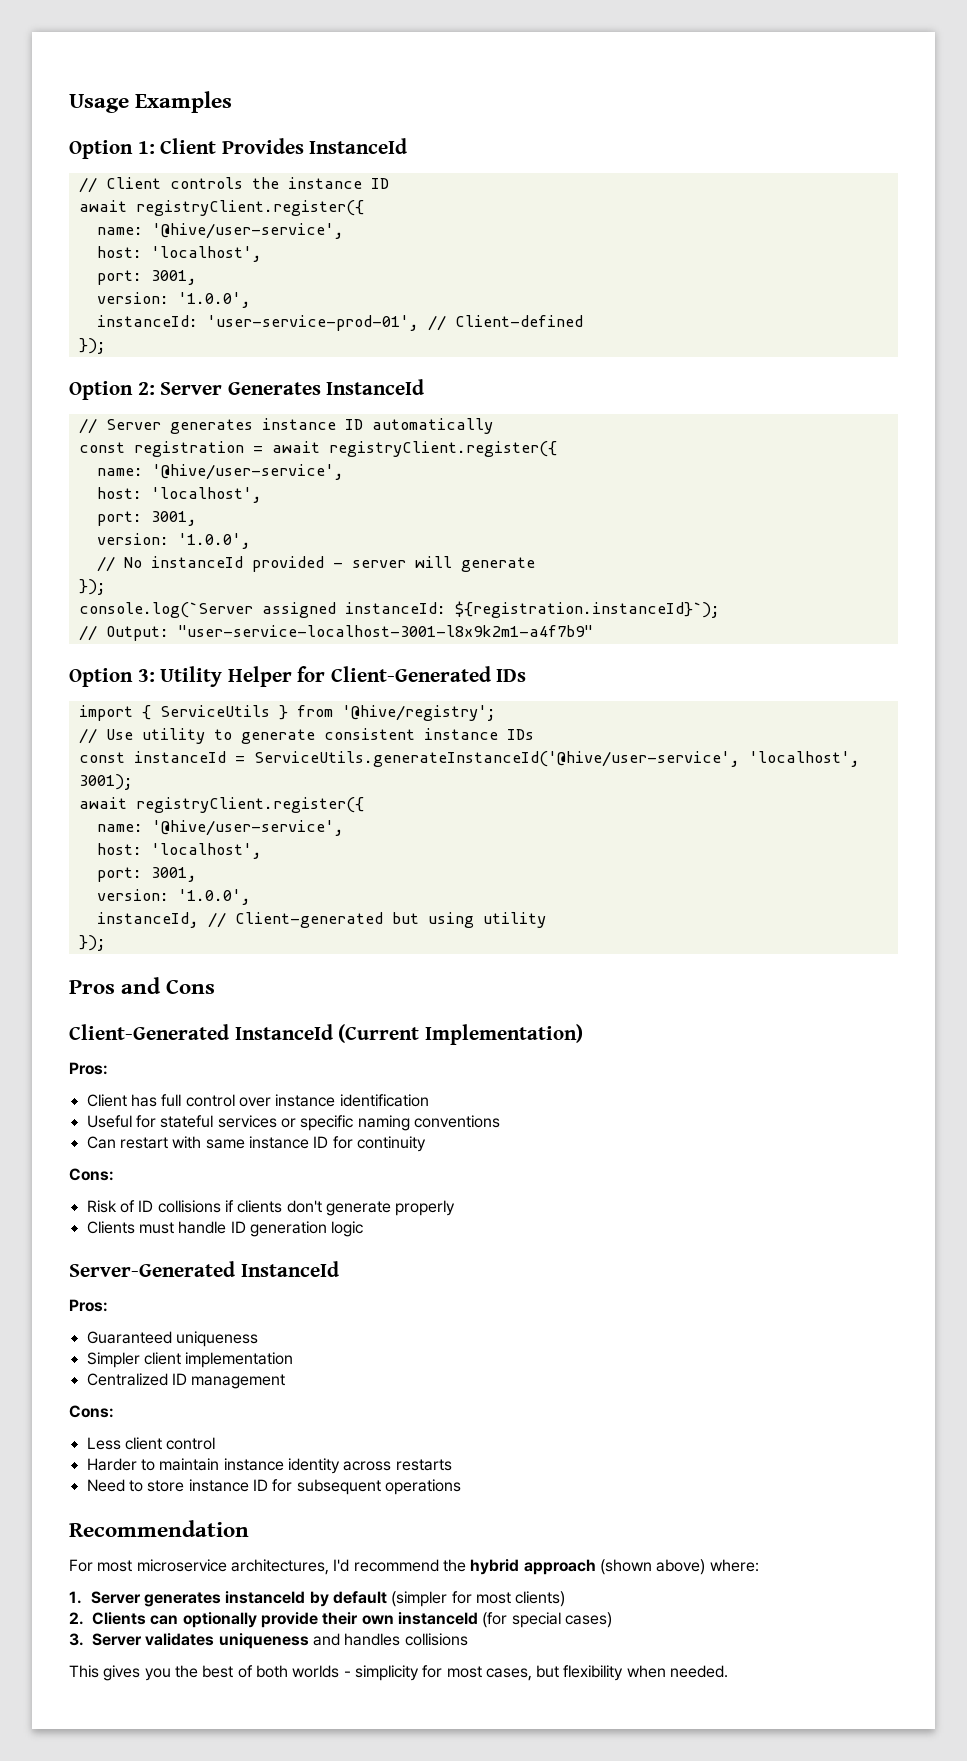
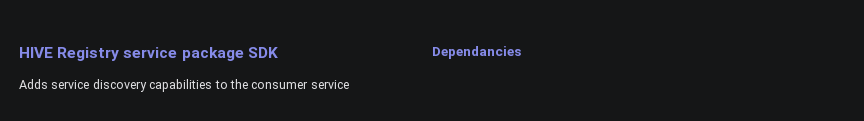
[69,91,233,113] [69,138,408,159] [78,177,389,193] [78,200,364,216] [96,223,344,239] [96,246,262,262] [96,270,197,285] [96,292,251,308] [96,315,583,331] [78,338,106,354] [69,379,425,400] [78,418,493,434] [78,441,557,457] [96,464,344,480] [96,487,262,503] [96,511,197,526] [96,533,251,549] [96,556,535,572] [78,579,106,595] [78,601,720,618] [78,625,593,641] [69,666,527,687] [78,705,496,721] [78,728,534,744] [78,751,860,767] [78,774,133,790] [78,797,364,813] [96,820,344,836] [96,843,262,859] [96,867,197,882] [96,889,251,905] [96,912,546,928] [78,935,106,951] [69,977,216,994] [69,1024,583,1045] [69,1062,108,1075] [86,1094,429,1107] [86,1115,500,1131] [86,1136,426,1152] [69,1168,114,1181] [86,1200,456,1216] [86,1221,364,1237] [69,1261,339,1277] [69,1299,108,1312] [86,1331,258,1347] [86,1352,294,1368] [86,1373,286,1389] [69,1405,114,1418] [86,1437,216,1450] [86,1458,452,1474] [86,1479,461,1495] [69,1520,249,1537] [69,1559,759,1575] [69,1591,566,1607] [69,1612,612,1628] [69,1633,468,1649] [69,1665,729,1681] Usage Examples // Option 1: Client Provides InstanceId // // Client controls the instance ID // await registryClient.register({ // name: '@hive/user-service', // host: 'localhost', // port: 3001, // version: '1.0.0', // instanceId: 'user-service-prod-01', // Client-defined // }); // Option 2: Server Generates InstanceId // // Server generates instance ID automatically // const registration = await registryClient.register({ // name: '@hive/user-service', // host: 'localhost', // port: 3001, // version: '1.0.0', // // No instanceId provided - server will generate // }); // console.log(`Server assigned instanceId: ${registration.instanceId}`); // // Output: "user-service-localhost-3001-l8x9k2m1-a4f7b9" // Option 3: Utility Helper for Client-Generated IDs // import { ServiceUtils } from '@hive/registry'; // // Use utility to generate consistent instance IDs // const instanceId = ServiceUtils.generateInstanceId('@hive/user-service', 'localhost', 3001); // await registryClient.register({ // name: '@hive/user-service', // host: 'localhost', // port: 3001, // version: '1.0.0', // instanceId, // Client-generated but using utility // }); // Pros and Cons // Client-Generated InstanceId (Current Implementation) // Pros: // Client has full control over instance identification // Useful for stateful services or specific naming conventions // Can restart with same instance ID for continuity // Cons: // Risk of ID collisions if clients don't generate properly // Clients must handle ID generation logic // Server-Generated InstanceId // Pros: // Guaranteed uniqueness // Simpler client implementation // Centralized ID management // Cons: // Less client control // Harder to maintain instance identity across restarts // Need to store instance ID for subsequent operations // Recommendation // For most microservice architectures, I'd recommend the hybrid approach (shown above) where: // 1. Server generates instanceId by default (simpler for most clients) // 2. Clients can optionally provide their own instanceId (for special cases) // 3. Server validates uniqueness and handles collisions // This gives you the best of both worlds - simplicity for most cases, but flexibility when needed. -> [19,47,278,61] [19,79,349,92] [432,46,521,59] HIVE Registry service package SDK // Adds service discovery capabilities to the consumer service // Dependancies

